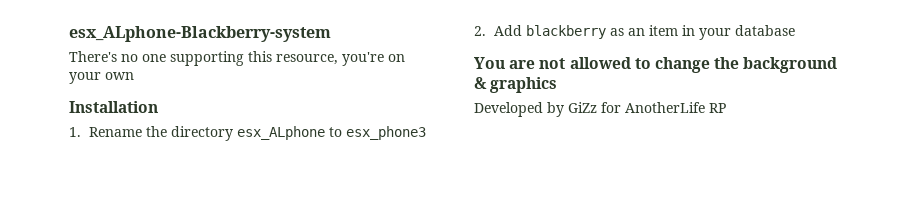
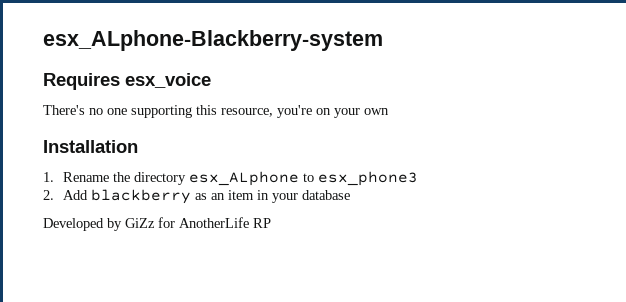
(331, 34) none -> [43,73,211,90] // Requires esx_voice
[474,57,838,73] [474,77,558,93] // You are not allowed to change the background & graphics -> (351, 195) none

